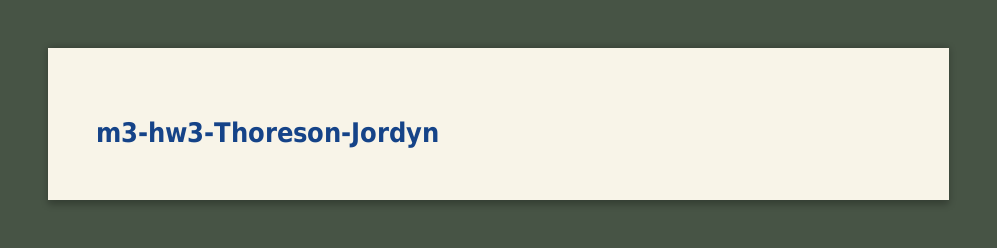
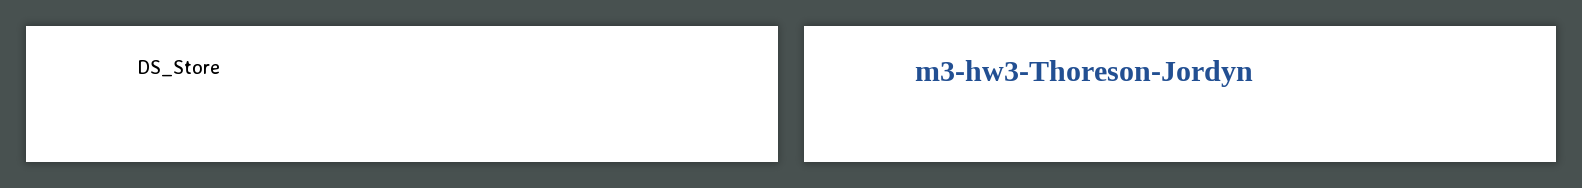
(96, 134) none -> [137,60,220,77] DS_Store //

